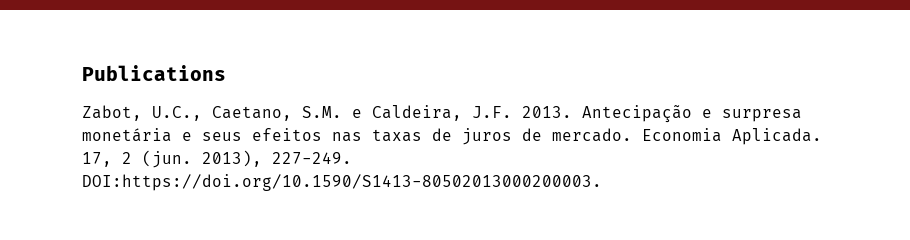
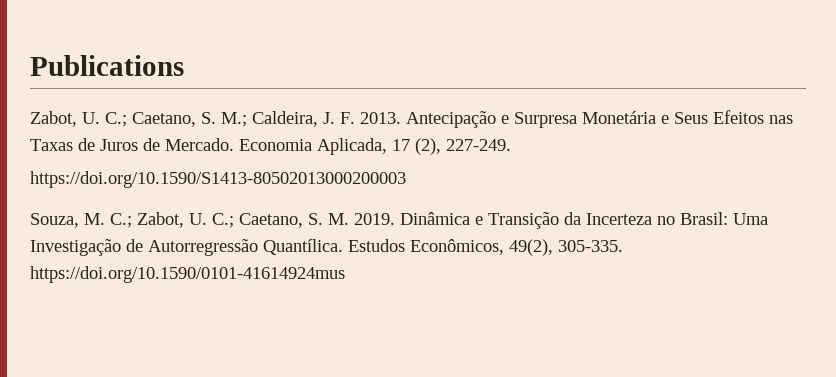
[152,105,802,123] [82,128,822,145] [82,150,352,168] [82,174,602,191] U.C., Caetano, S.M. e Caldeira, J.F. 2013. Antecipação e surpresa monetária e seus efeitos nas taxas de juros de mercado. Economia Aplicada. 17, 2 (jun. 2013), 227-249. DOI:https://doi.org/10.1590/S1413-80502013000200003. -> [82,110,793,128] [30,138,511,155] [30,171,406,188] [30,212,768,229] [30,239,623,256] [30,266,345,283] U. C.; Caetano, S. M.; Caldeira, J. F. 2013. Antecipação e Surpresa Monetária e Seus Efeitos nas Taxas de Juros de Mercado. Economia Aplicada, 17 (2), 227-249. // https://doi.org/10.1590/S1413-80502013000200003 // Souza, M. C.; Zabot, U. C.; Caetano, S. M. 2019. Dinâmica e Transição da Incerteza no Brasil: Uma Investigação de Autorregressão Quantílica. Estudos Econômicos, 49(2), 305-335. https://doi.org/10.1590/0101-41614924mus

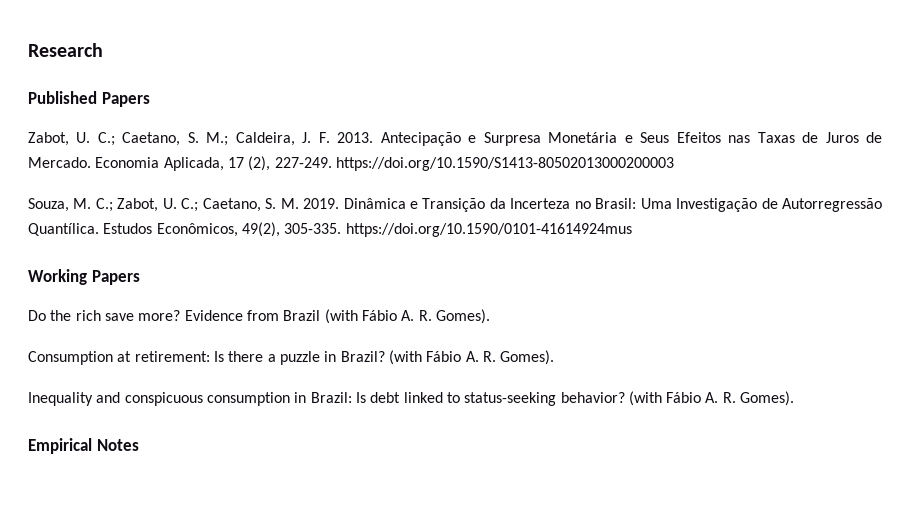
[30,55,184,76] Publications -> [28,43,103,57] [28,91,150,107] Research // Published Papers
(511, 145) // -> (332, 162) none
(345, 274) none -> [28,269,140,285] [28,309,490,324] [28,350,555,365] [28,391,795,406] [28,438,139,454] // Working Papers // Do the rich save more? Evidence from Brazil (with Fábio A. R. Gomes). // Consumption at retirement: Is there a puzzle in Brazil? (with Fábio A. R. Gomes). // Inequality and conspicuous consumption in Brazil: Is debt linked to status-seeking behavior? (with Fábio A. R. Gomes). // Empirical Notes

